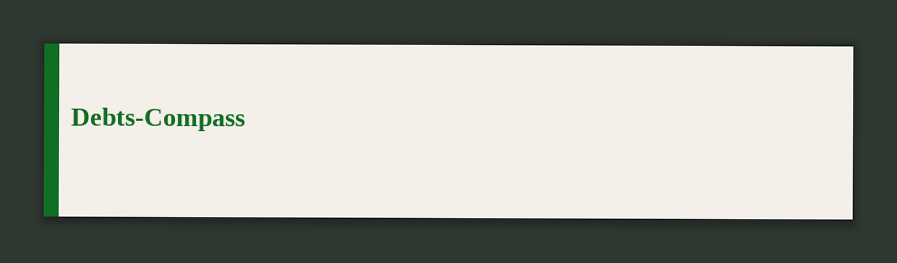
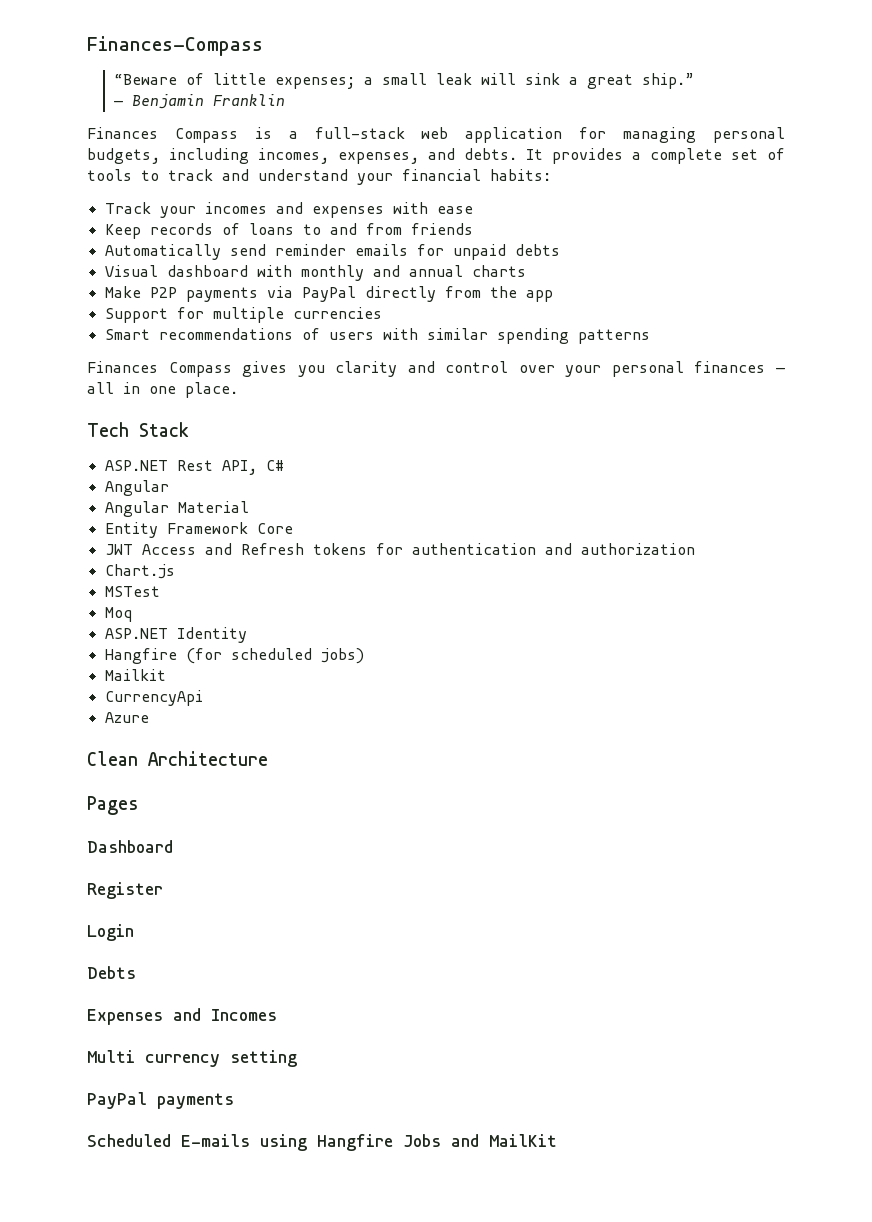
[71,107,246,132] Debts-Compass -> [87,36,263,56] [113,73,694,89] [113,94,285,109] [87,127,786,143] [87,148,785,164] [87,169,551,185] [104,202,473,218] [104,223,473,239] [104,244,560,260] [104,265,526,281] [104,286,553,302] [104,307,382,323] [104,328,650,344] [87,361,785,377] [87,382,238,398] [87,422,189,437] [104,460,284,475] [104,480,169,496] [104,501,249,517] [104,522,293,538] [104,543,695,555] [104,564,175,579] [104,586,160,597] [104,607,132,622] [104,627,247,643] [104,648,364,664] [104,669,166,681] [104,690,203,706] [104,712,149,723] [87,751,268,766] [87,796,139,815] [87,840,173,853] [87,882,163,899] [87,924,134,941] [87,966,136,979] [87,1008,277,1025] [87,1050,297,1067] [87,1092,234,1109] [87,1134,557,1151] Finances-Compass // “Beware of little expenses; a small leak will sink a great ship.” // — Benjamin Franklin // Finances Compass is a full-stack web application for managing personal budgets, including incomes, expenses, and debts. It provides a complete set of tools to track and understand your financial habits: // Track your incomes and expenses with ease // Keep records of loans to and from friends // Automatically send reminder emails for unpaid debts // Visual dashboard with monthly and annual charts // Make P2P payments via PayPal directly from the app // Support for multiple currencies // Smart recommendations of users with similar spending patterns // Finances Compass gives you clarity and control over your personal finances — all in one place. // Tech Stack // ASP.NET Rest API, C# // Angular // Angular Material // Entity Framework Core // JWT Access and Refresh tokens for authentication and authorization // Chart.js // MSTest // Moq // ASP.NET Identity // Hangfire (for scheduled jobs) // Mailkit // CurrencyApi // Azure // Clean Architecture // Pages // Dashboard // Register // Login // Debts // Expenses and Incomes // Multi currency setting // PayPal payments // Scheduled E-mails using Hangfire Jobs and MailKit

